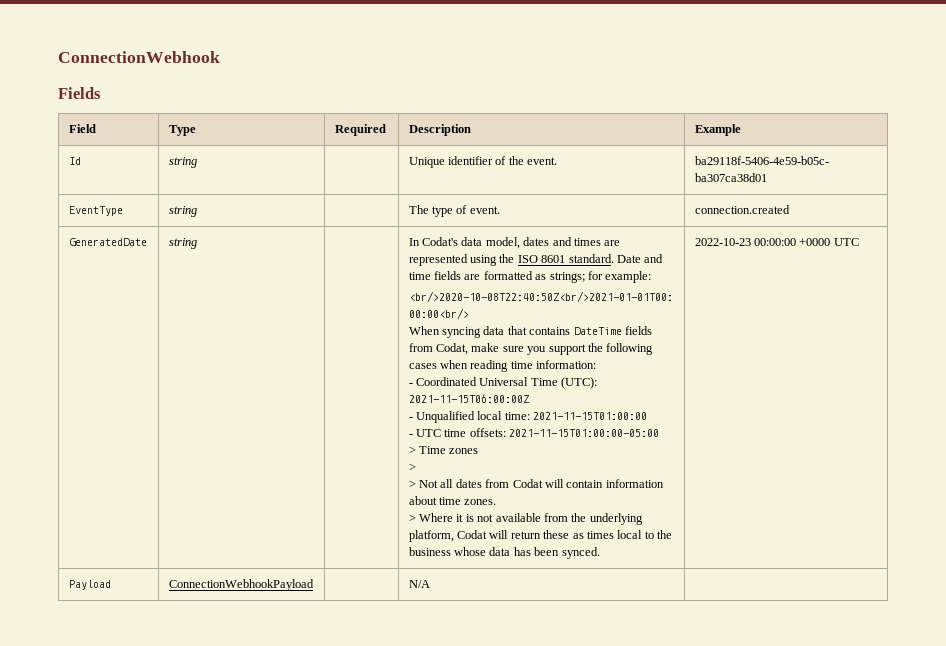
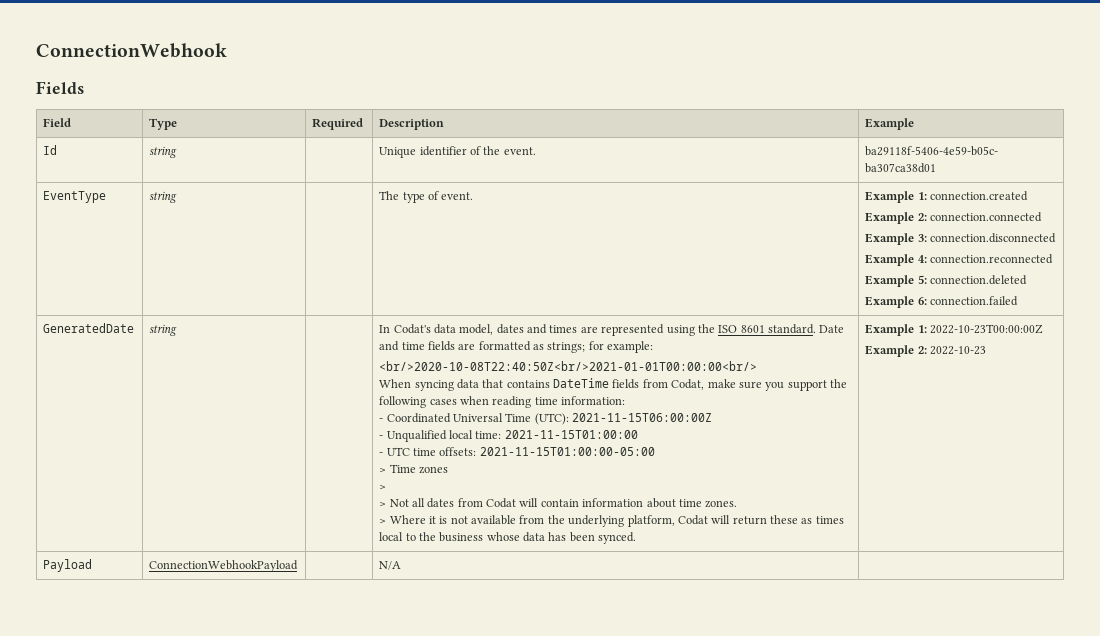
(500, 210) none -> [865,191,927,203] Example 1:
(790, 209) none -> [865,212,1042,224] [865,233,1056,245] [865,254,1053,266] [865,275,1027,287] [865,296,1018,308] // Example 2: connection.connected // Example 3: connection.disconnected // Example 4: connection.reconnected // Example 5: connection.deleted // Example 6: connection.failed
[694,238,859,246] 2022-10-23 00:00:00 +0000 UTC -> [865,324,1043,336] [865,345,986,357] Example 1: 2022-10-23T00:00:00Z // Example 2: 2022-10-23

